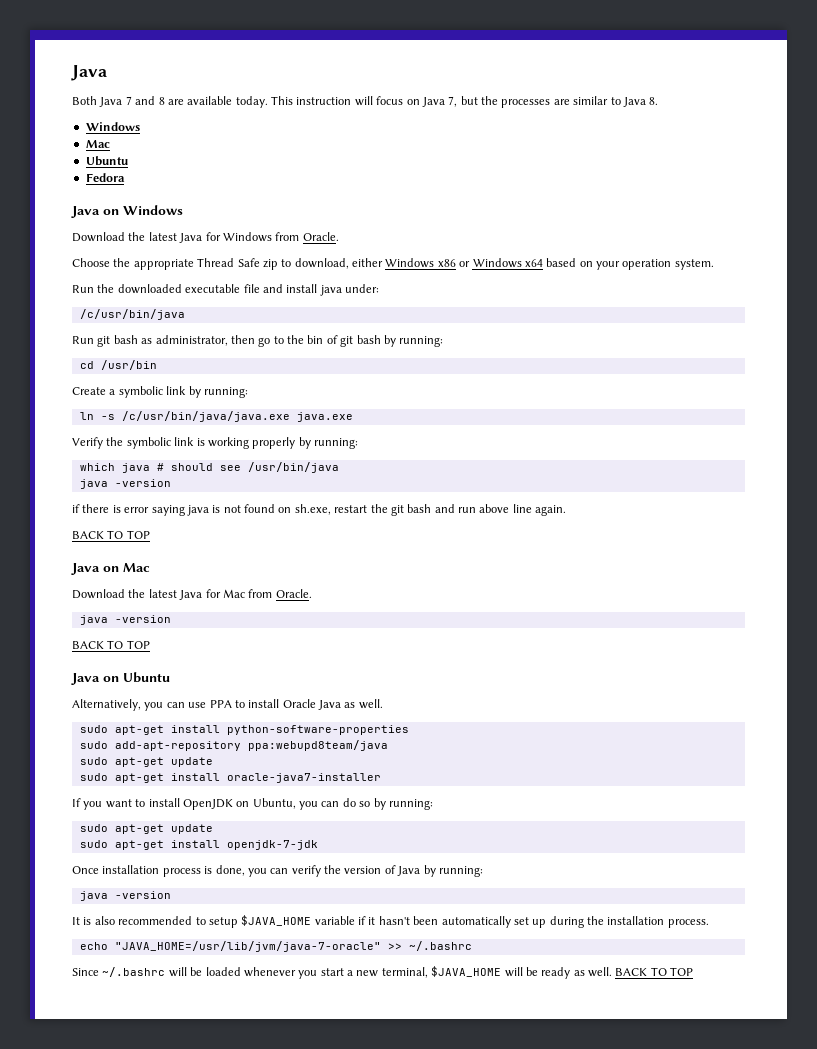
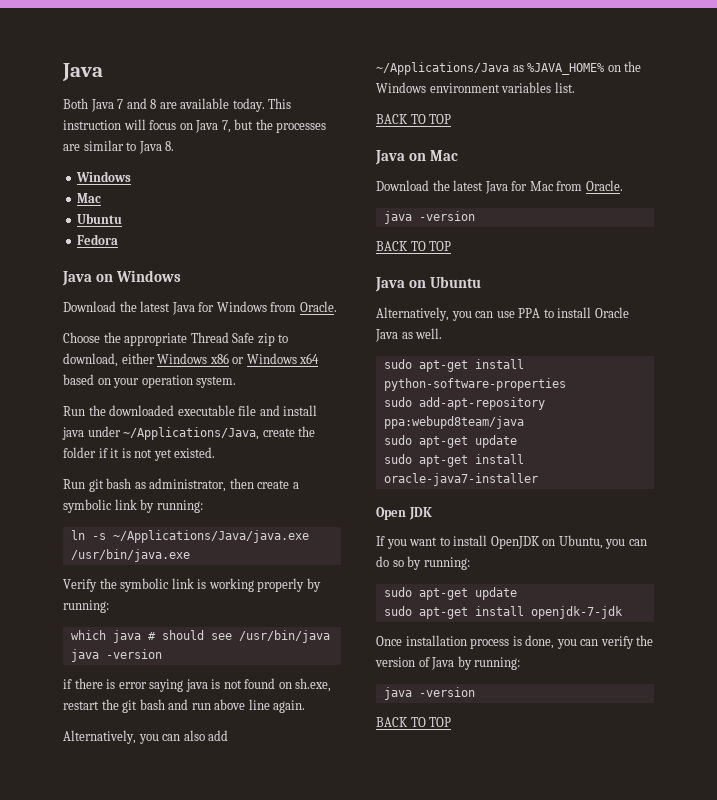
[345,284,379,293] [79,309,185,320] under: // /c/usr/bin/java -> [87,426,316,440] [63,447,216,461] under ~/Applications/Java, create the folder if it is not yet existed.
[258,335,444,347] [79,360,157,370] [72,387,106,395] go to the bin of git bash by running: // cd /usr/bin // Create -> [257,480,290,489] create
[121,411,353,422] /c/usr/bin/java/java.exe java.exe -> [112,530,309,543] [70,549,190,562] ~/Applications/Java/java.exe /usr/bin/java.exe
(567, 510) none -> [63,730,229,744] [376,61,642,75] [376,82,575,93] // Alternatively, you can also add ~/Applications/Java as %JAVA_HOME% on the Windows environment variables list.
(381, 778) none -> [376,507,432,520] // Open JDK
[72,915,709,928] [79,941,472,952] [72,966,612,979] It is also recommended to setup $JAVA_HOME variable if it hasn't been automatically set up during the installation process. // echo "JAVA_HOME=/usr/lib/jvm/java-7-oracle" >> ~/.bashrc // Since ~/.bashrc will be loaded whenever you start a new terminal, $JAVA_HOME will be ready as well. -> (475, 692) none

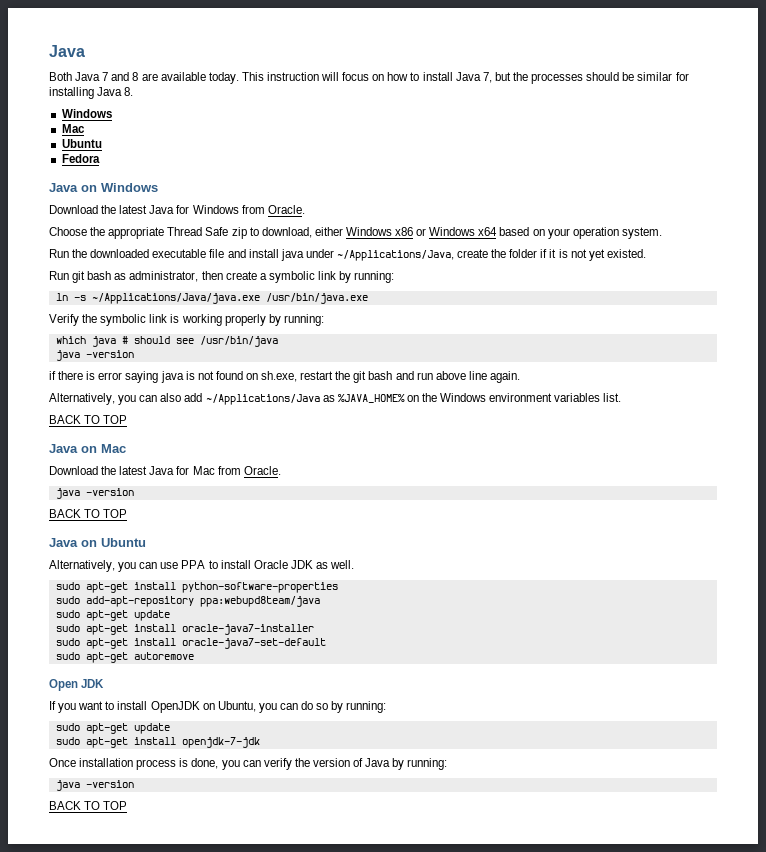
(193, 126) none -> [387,72,453,81] how to install
[63,140,137,151] are similar to -> [586,72,689,81] [49,87,94,99] should be similar for installing
[375,329,398,342] Java -> [290,560,313,569] JDK
(538, 479) none -> [55,638,326,649] [55,652,194,663] // sudo apt-get install oracle-java7-set-default // sudo apt-get autoremove

